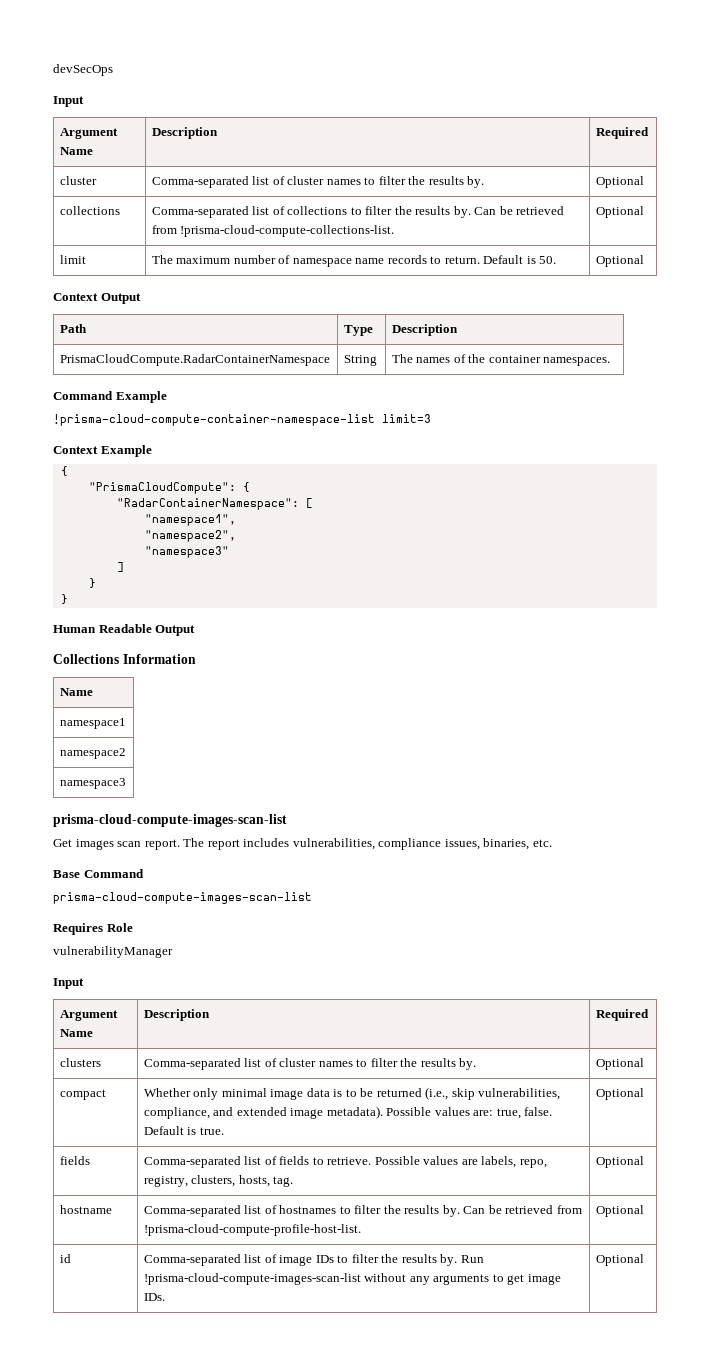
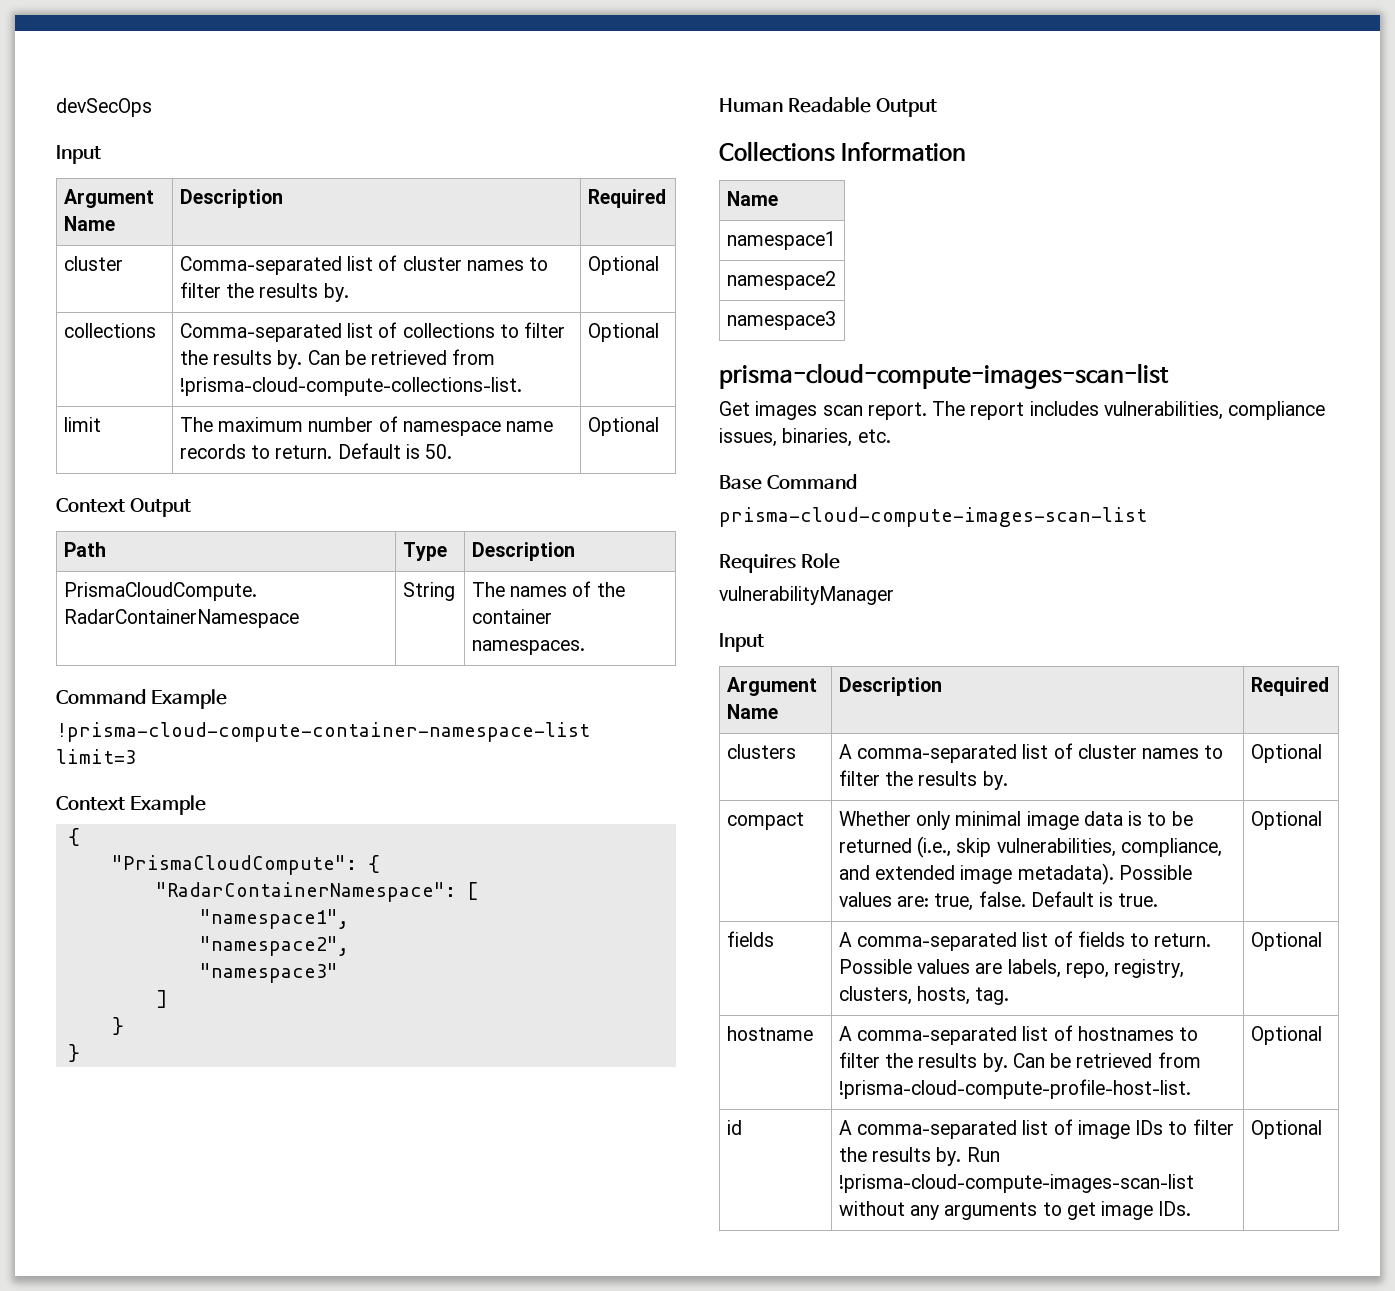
[143,1058,241,1070] Comma-separated -> [838,744,1018,763] A comma-separated
[143,1156,241,1168] Comma-separated -> [838,932,1018,951] A comma-separated
[327,1157,372,1165] retrieve. -> [1154,933,1212,947] return.
[143,1205,241,1217] Comma-separated -> [838,1026,1018,1045] A comma-separated
[143,1254,241,1266] Comma-separated -> [838,1120,1018,1139] A comma-separated

